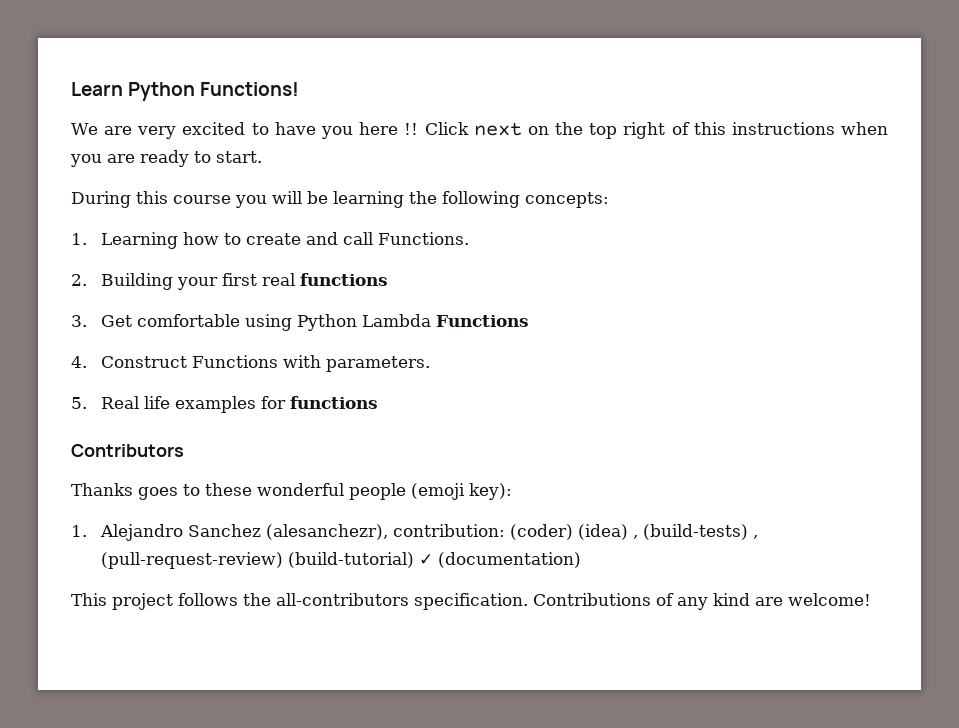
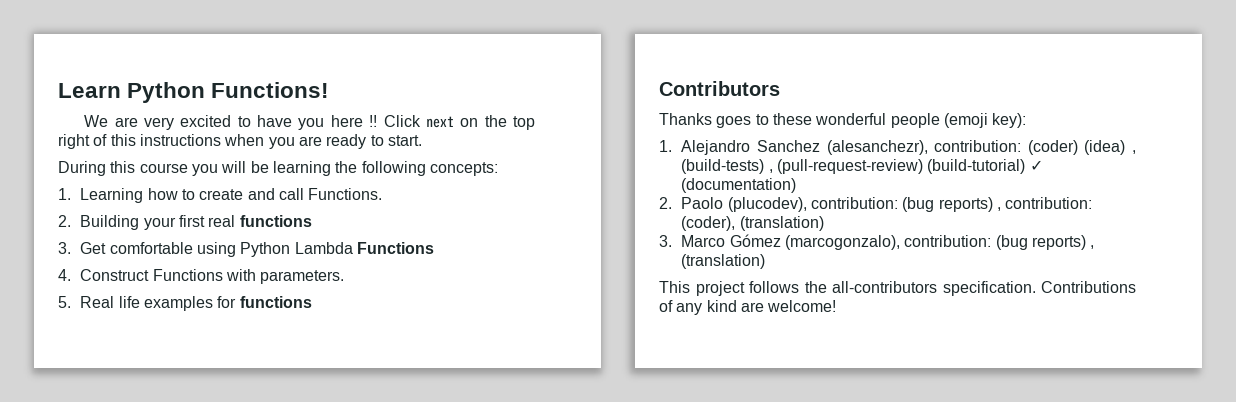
(582, 560) none -> [659,197,1093,212] [681,216,824,231] [659,234,1095,250] [681,254,766,269] // 2. Paolo (plucodev), contribution: (bug reports) , contribution: (coder), (translation) // 3. Marco Gómez (marcogonzalo), contribution: (bug reports) , (translation)

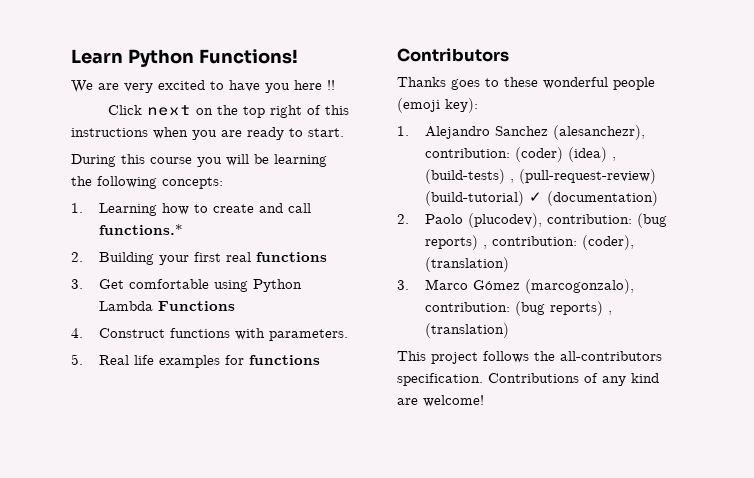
(378, 121) none -> (335, 85) //
[308,188,383,200] Functions. -> [98,224,183,235] functions.*
[152,269,223,281] Functions -> [169,328,230,338] functions

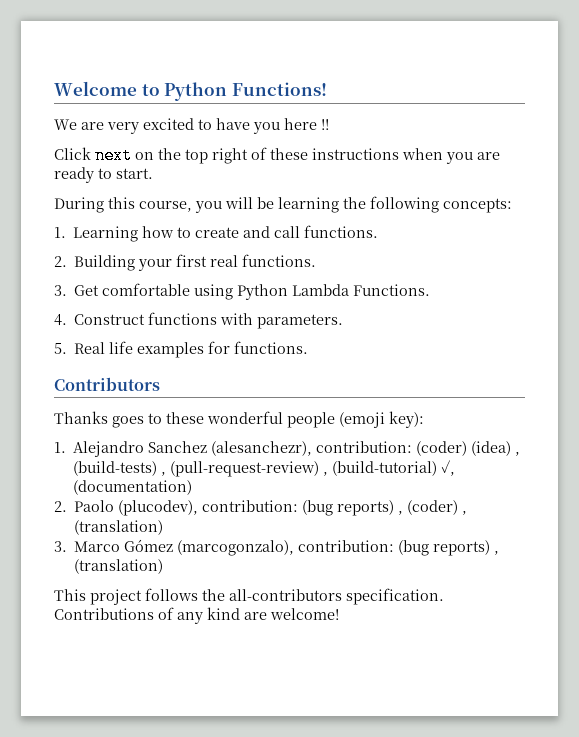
[71,49,123,64] Learn -> [54,81,160,96] Welcome to
[324,105,349,115] this -> [270,148,308,160] these
[150,157,192,164] course -> [139,201,192,212] course,
[98,224,183,235] functions.* -> [304,225,379,238] functions.
[255,252,327,262] functions -> [242,254,317,267] functions.
[157,301,235,311] Functions -> [353,284,431,296] Functions.
[248,355,320,365] functions -> [234,341,309,354] functions.
[424,191,542,206] (build-tutorial) ✓ -> [323,460,456,476] , (build-tutorial) ✓,
[491,235,634,250] contribution: (coder), -> [407,500,468,515] (coder) ,

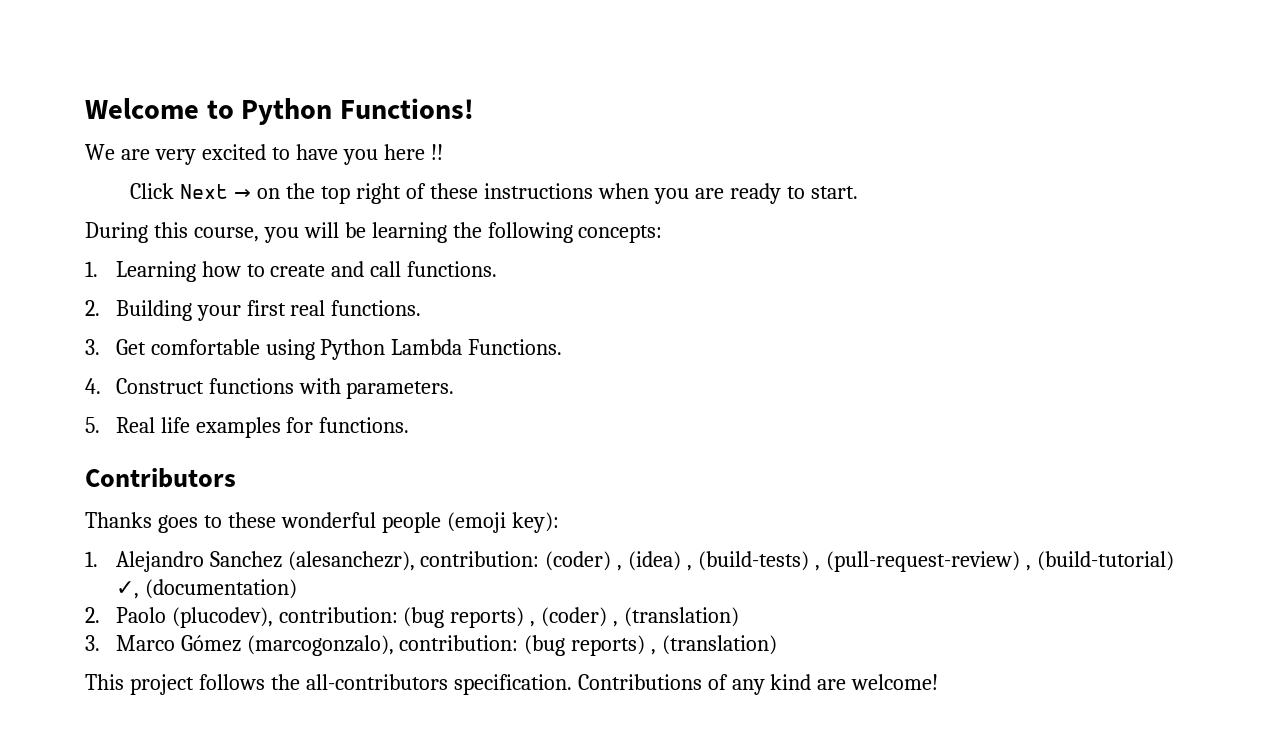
[95,147,132,164] next -> [180,184,252,199] Next →
(468, 448) none -> [617,565,623,571] ,

